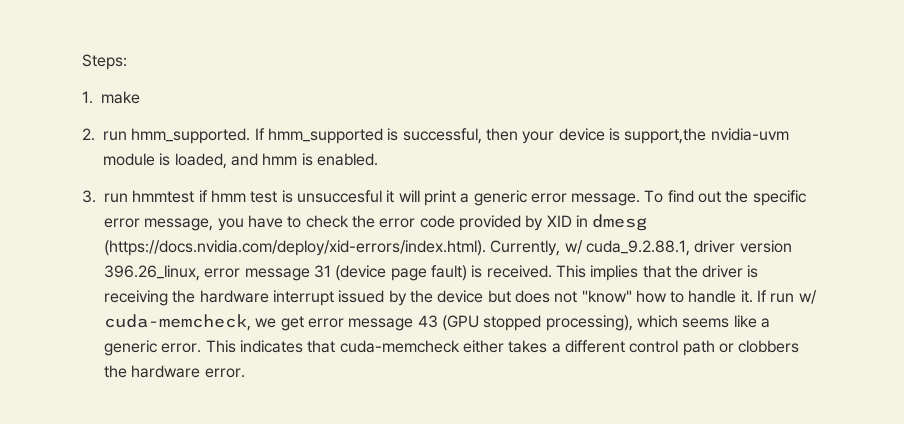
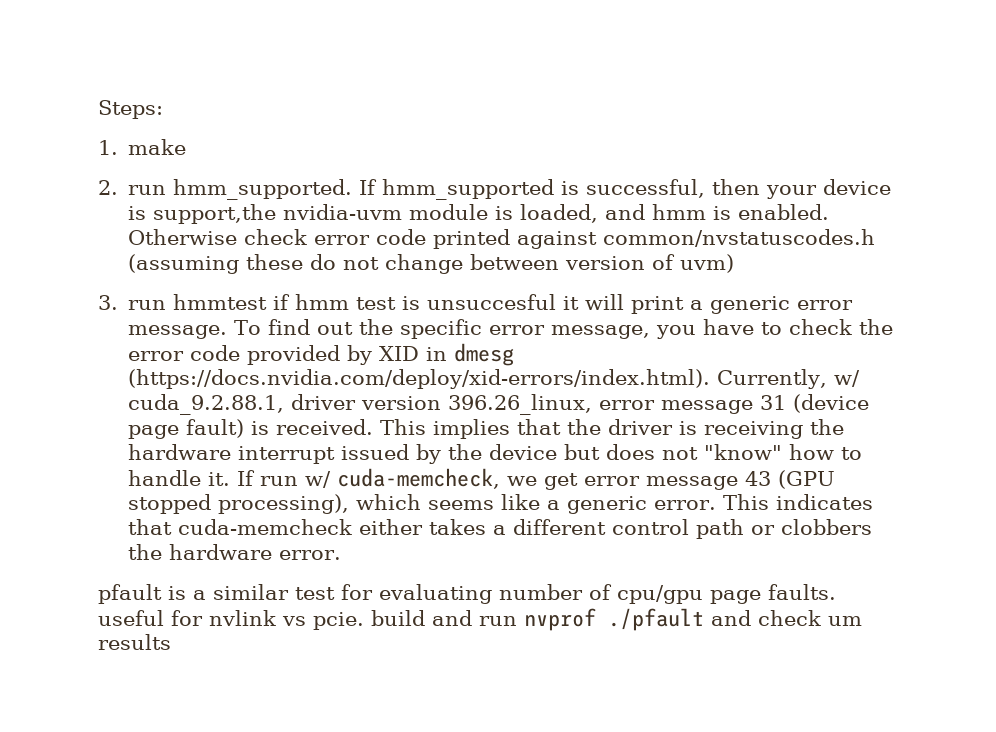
(378, 159) none -> [128,229,876,249] [128,254,735,274] Otherwise check error code printed against common/nvstatuscodes.h (assuming these do not change between version of uvm)
(245, 373) none -> [98,584,836,604] [98,608,862,631] [98,634,171,650] // pfault is a similar test for evaluating number of cpu/gpu page faults. useful for nvlink vs pcie. build and run nvprof ./pfault and check um results

